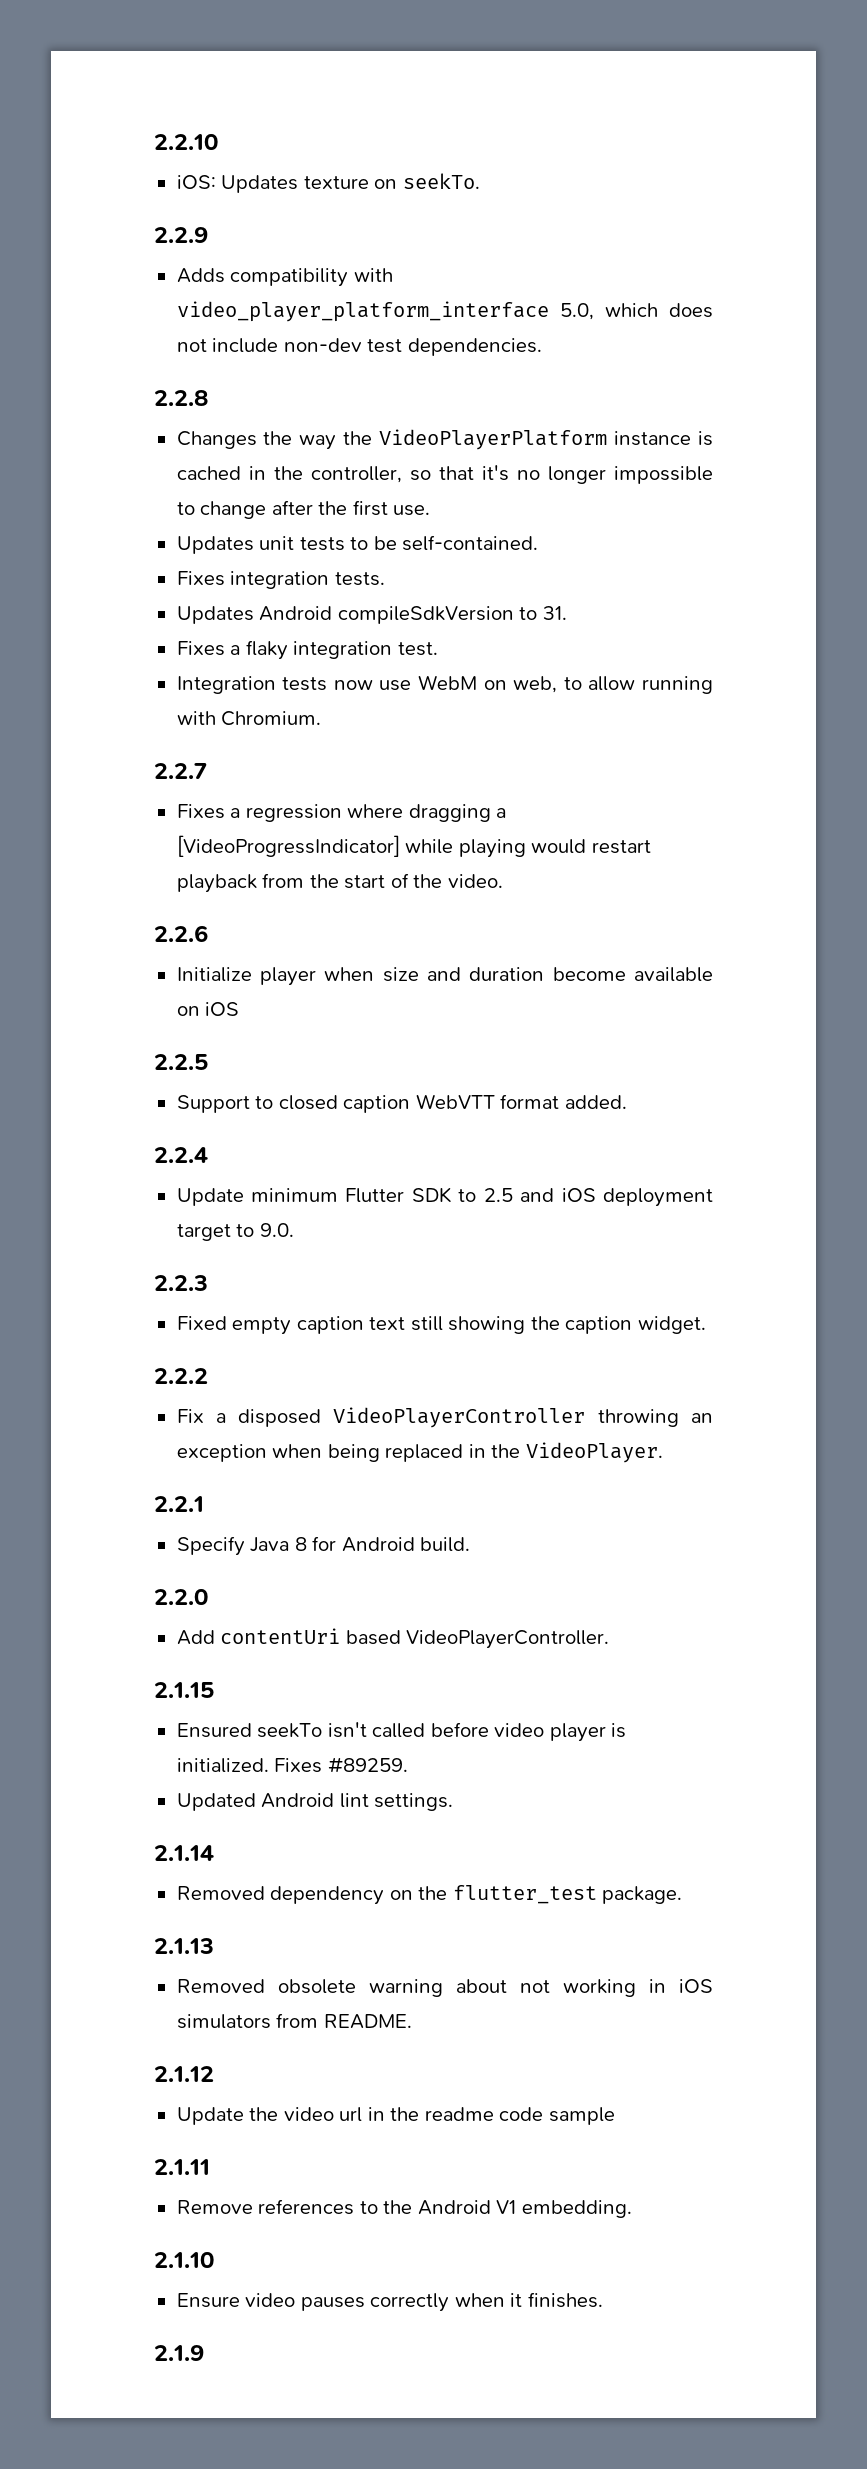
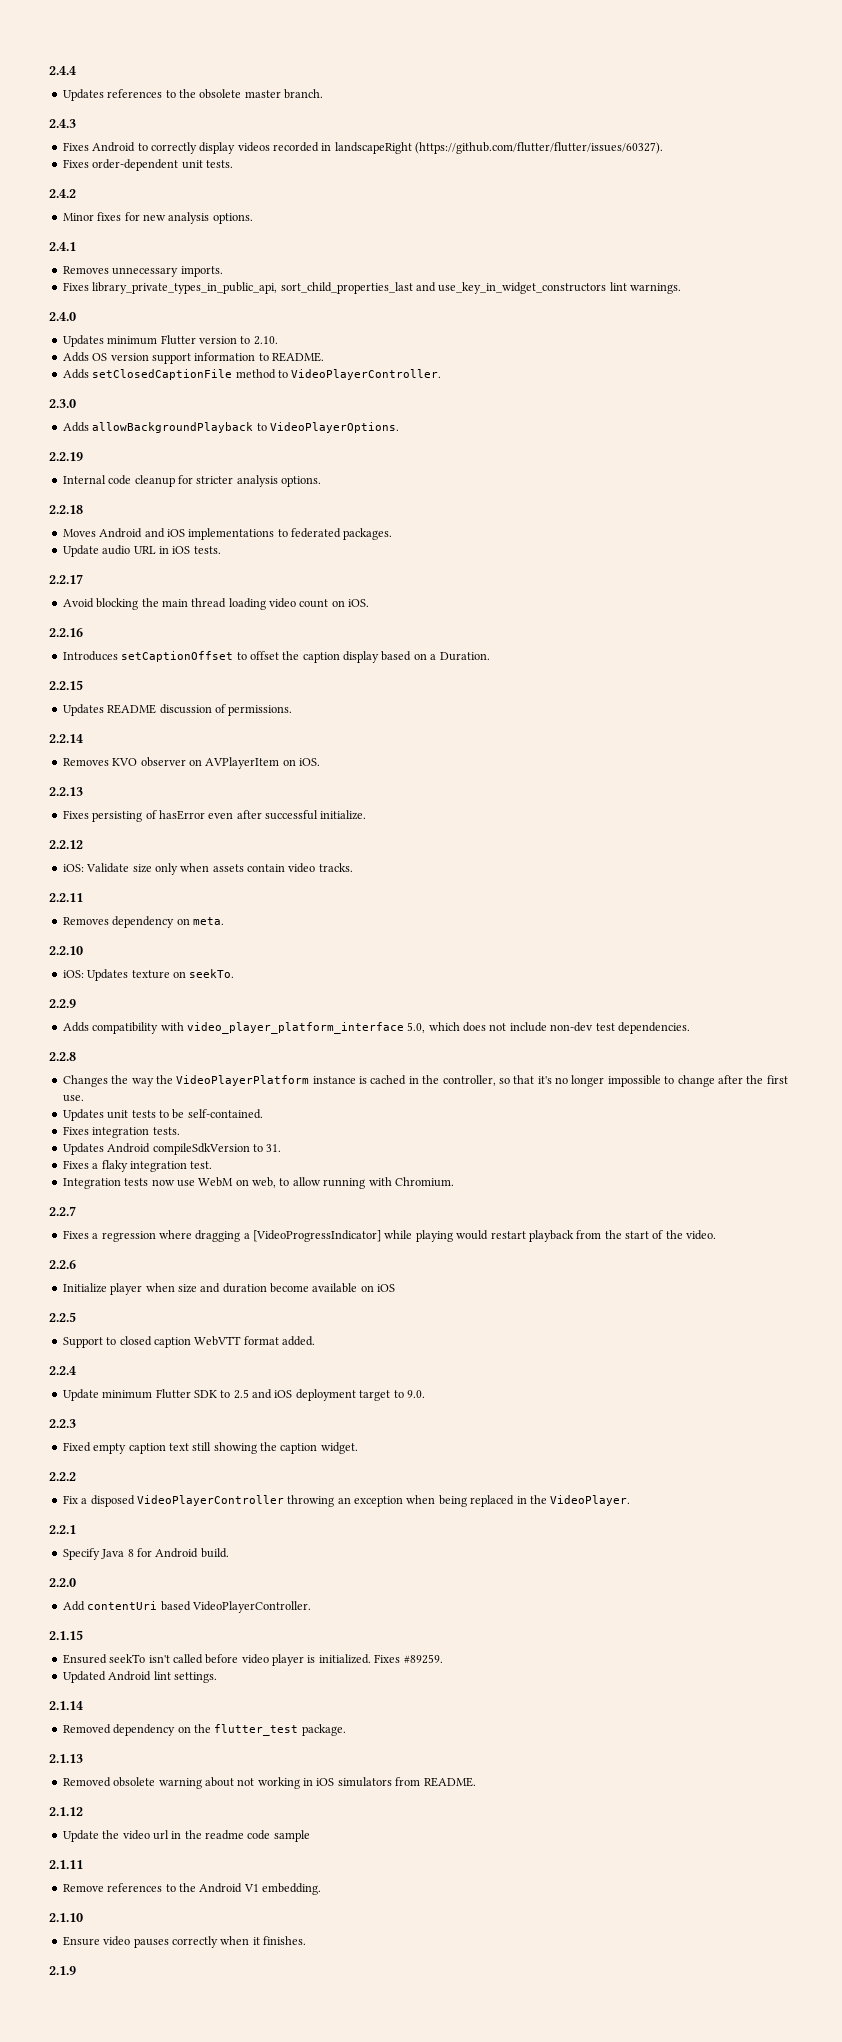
(154, 142) none -> [49,66,76,75] [62,89,323,101] [49,119,76,128] [62,142,664,154] [62,159,233,171] [49,189,76,198] [62,212,253,224] [49,242,76,251] [62,266,223,277] [62,282,681,294] [49,312,76,321] [62,335,278,347] [62,352,324,364] [62,369,442,380] [49,399,76,408] [62,422,399,433] [49,452,83,461] [62,475,321,487] [49,505,83,514] [62,528,393,540] [62,545,221,557] [49,574,83,584] [62,598,370,610] [49,628,83,637] [62,651,490,663] [49,680,83,690] [62,704,293,716] [49,734,83,743] [62,757,320,769] [49,787,83,796] [62,810,367,822] [49,840,83,849] [62,863,353,875] [49,893,83,902] [62,916,224,928] 2.4.4 // Updates references to the obsolete master branch. // 2.4.3 // Fixes Android to correctly display videos recorded in landscapeRight (https://github.com/flutter/flutter/issues/60327). // Fixes order-dependent unit tests. // 2.4.2 // Minor fixes for new analysis options. // 2.4.1 // Removes unnecessary imports. // Fixes library_private_types_in_public_api, sort_child_properties_last and use_key_in_widget_constructors lint warnings. // 2.4.0 // Updates minimum Flutter version to 2.10. // Adds OS version support information to README. // Adds setClosedCaptionFile method to VideoPlayerController. // 2.3.0 // Adds allowBackgroundPlayback to VideoPlayerOptions. // 2.2.19 // Internal code cleanup for stricter analysis options. // 2.2.18 // Moves Android and iOS implementations to federated packages. // Update audio URL in iOS tests. // 2.2.17 // Avoid blocking the main thread loading video count on iOS. // 2.2.16 // Introduces setCaptionOffset to offset the caption display based on a Duration. // 2.2.15 // Updates README discussion of permissions. // 2.2.14 // Removes KVO observer on AVPlayerItem on iOS. // 2.2.13 // Fixes persisting of hasError even after successful initialize. // 2.2.12 // iOS: Validate size only when assets contain video tracks. // 2.2.11 // Removes dependency on meta. //

